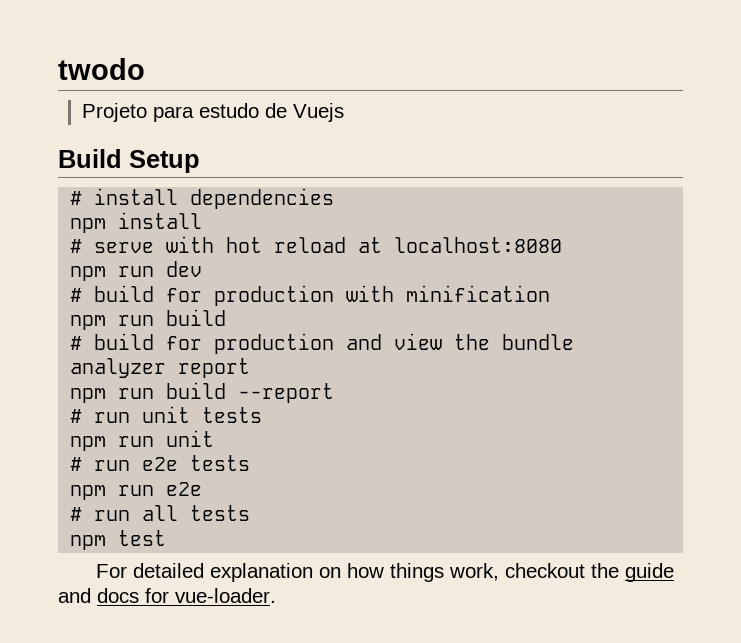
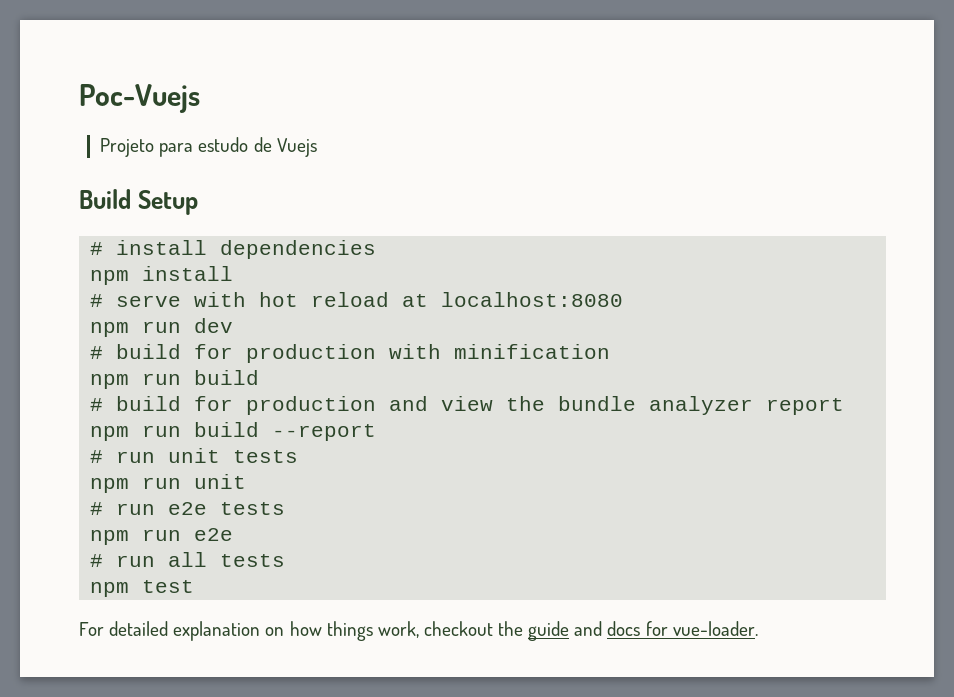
[58,58,145,80] twodo -> [79,84,200,113] Poc-Vuejs

